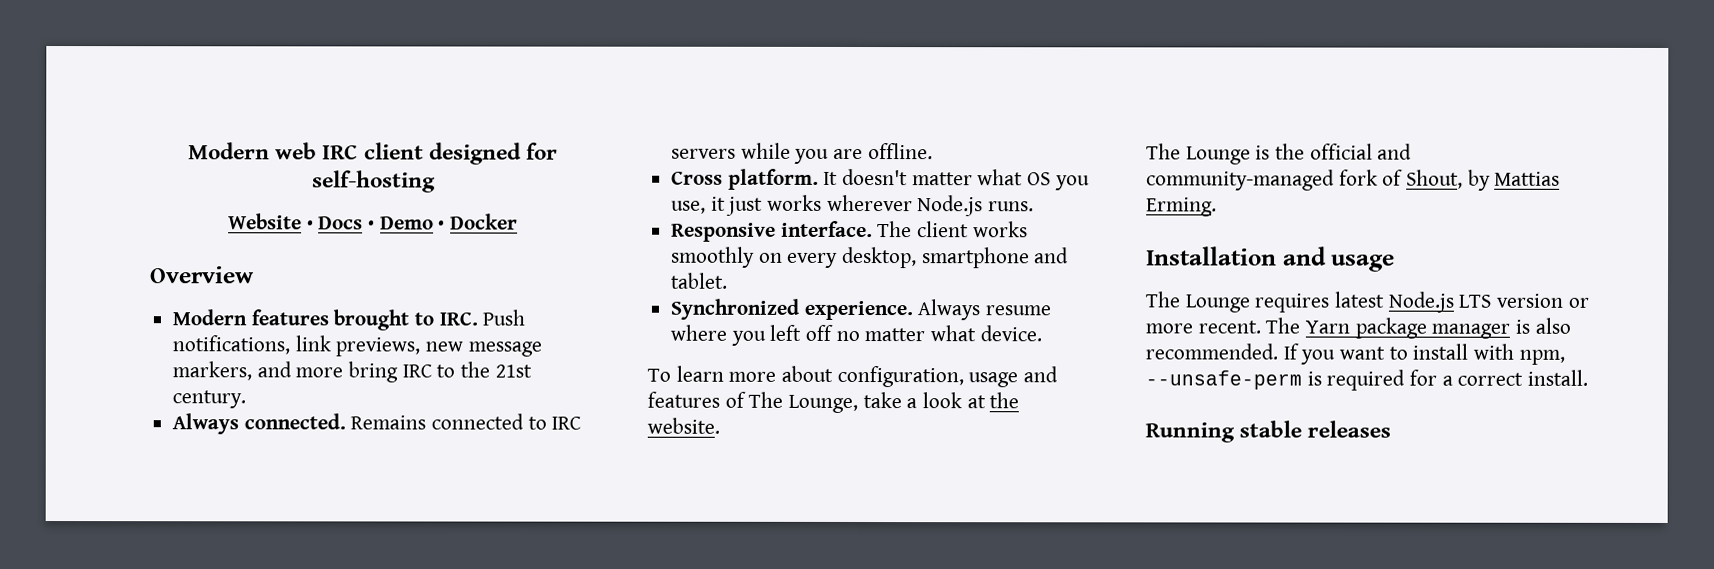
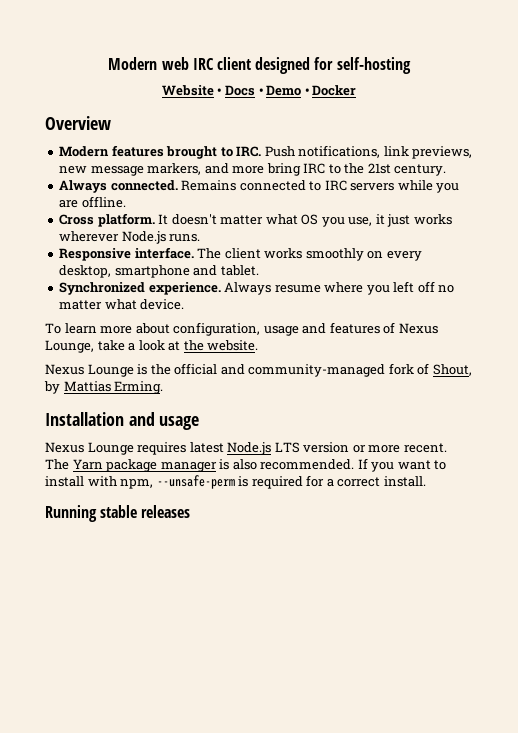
[748,391,784,408] The -> [398,323,438,334] Nexus
[1146,143,1181,160] The -> [45,364,84,375] Nexus
[1145,291,1180,308] The -> [45,442,84,453] Nexus

